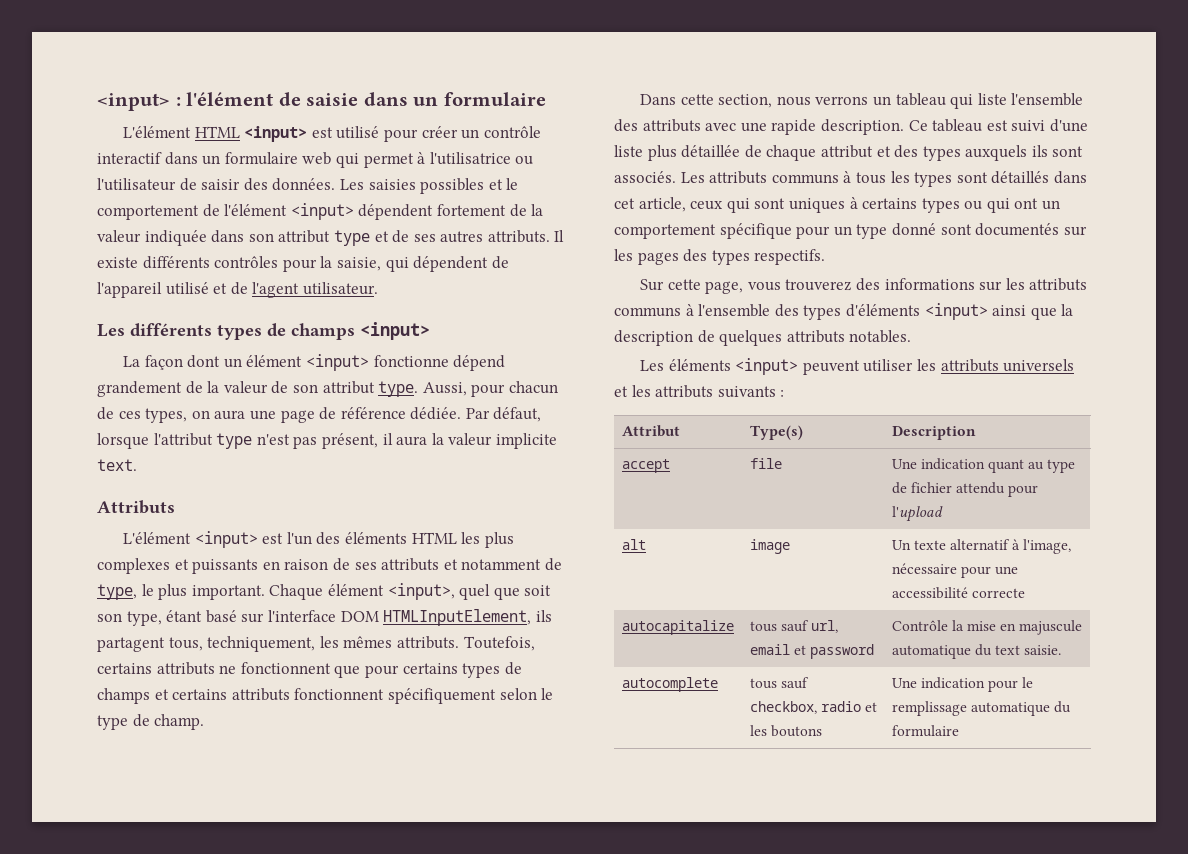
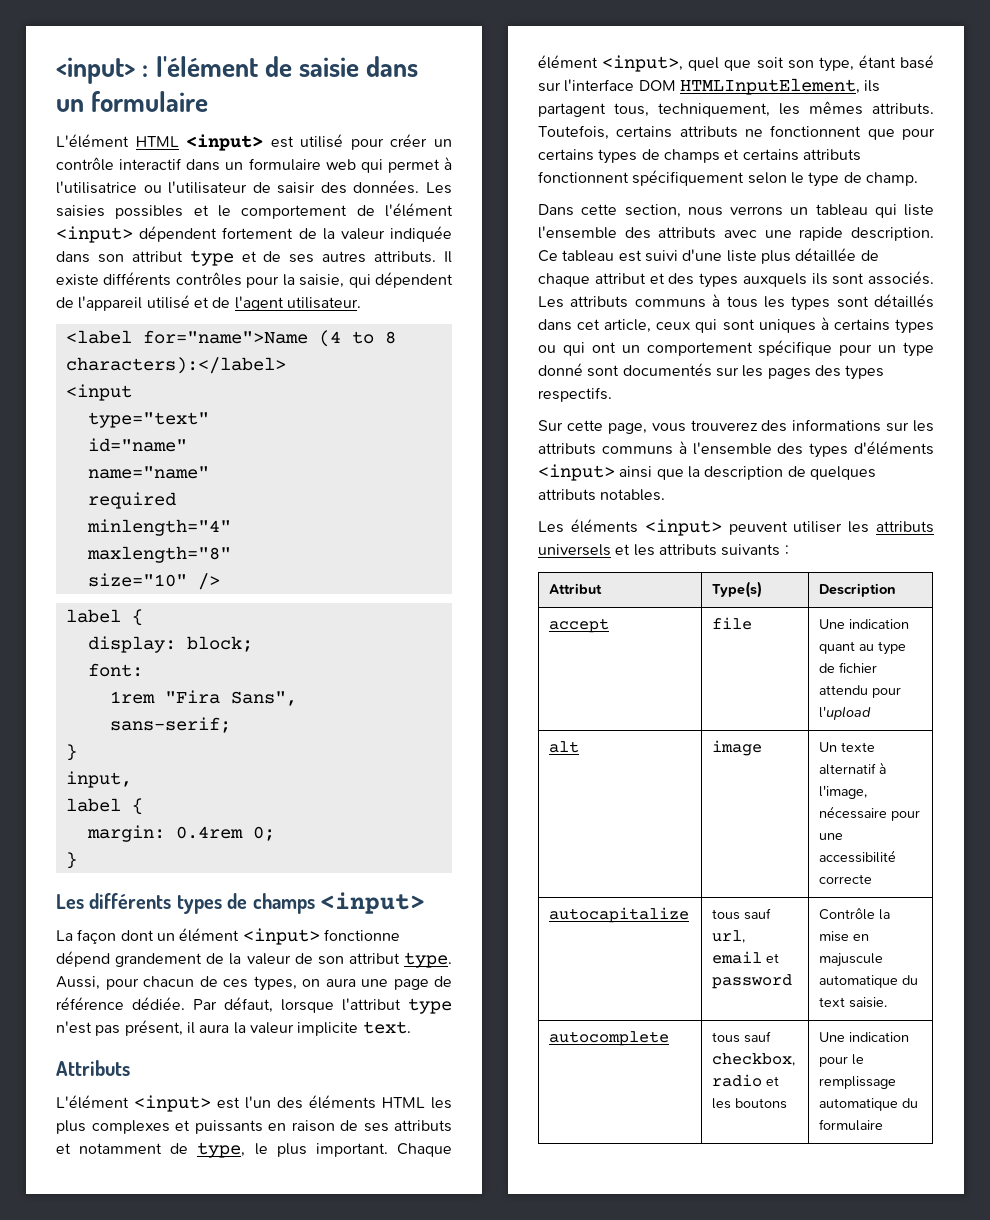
(378, 288) none -> [65,330,396,347] [65,357,286,374] [65,384,132,401] [87,412,209,428] [87,438,187,452] [87,466,209,479] [87,492,176,509] [86,519,231,536] [86,546,231,563] [87,573,220,590] [65,609,143,626] [87,636,253,653] [87,663,143,677] [109,690,297,706] [109,717,231,733] [65,744,77,761] [65,771,132,788] [65,798,143,815] [86,825,275,842] [65,852,77,869] // <label for="name">Name (4 to 8 characters):</label> // <input // type="text" // id="name" // name="name" // required // minlength="4" // maxlength="8" // size="10" /> // label { // display: block; // font: // 1rem "Fira Sans", // sans-serif; // } // input, // label { // margin: 0.4rem 0; // }

